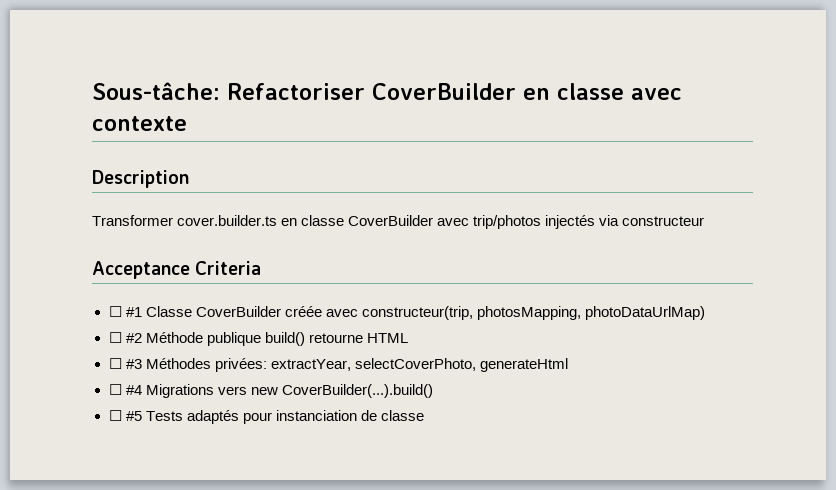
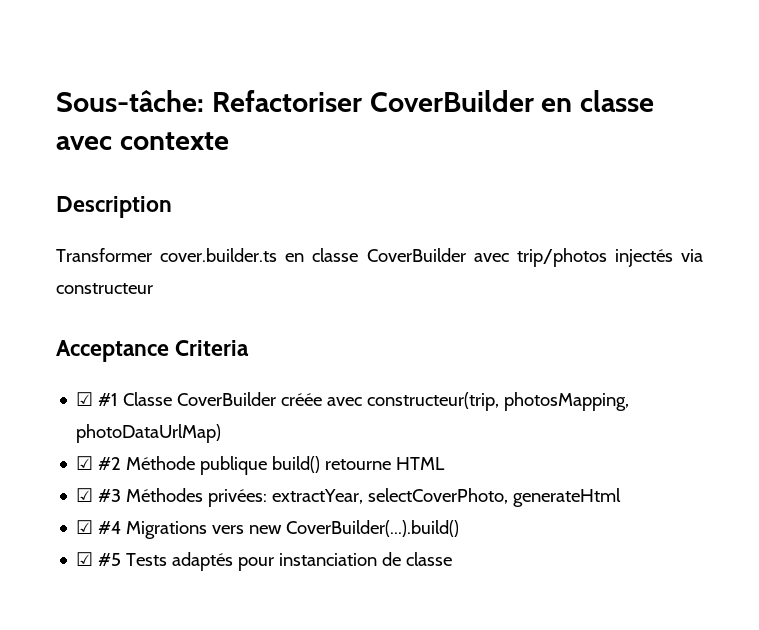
[108,306,122,317] ☐ -> [76,392,94,406] ☑
[108,332,122,343] ☐ -> [76,456,94,470] ☑
[108,358,122,369] ☐ -> [76,488,94,502] ☑
[108,384,122,395] ☐ -> [76,520,94,534] ☑
[108,410,122,421] ☐ -> [76,552,94,566] ☑

